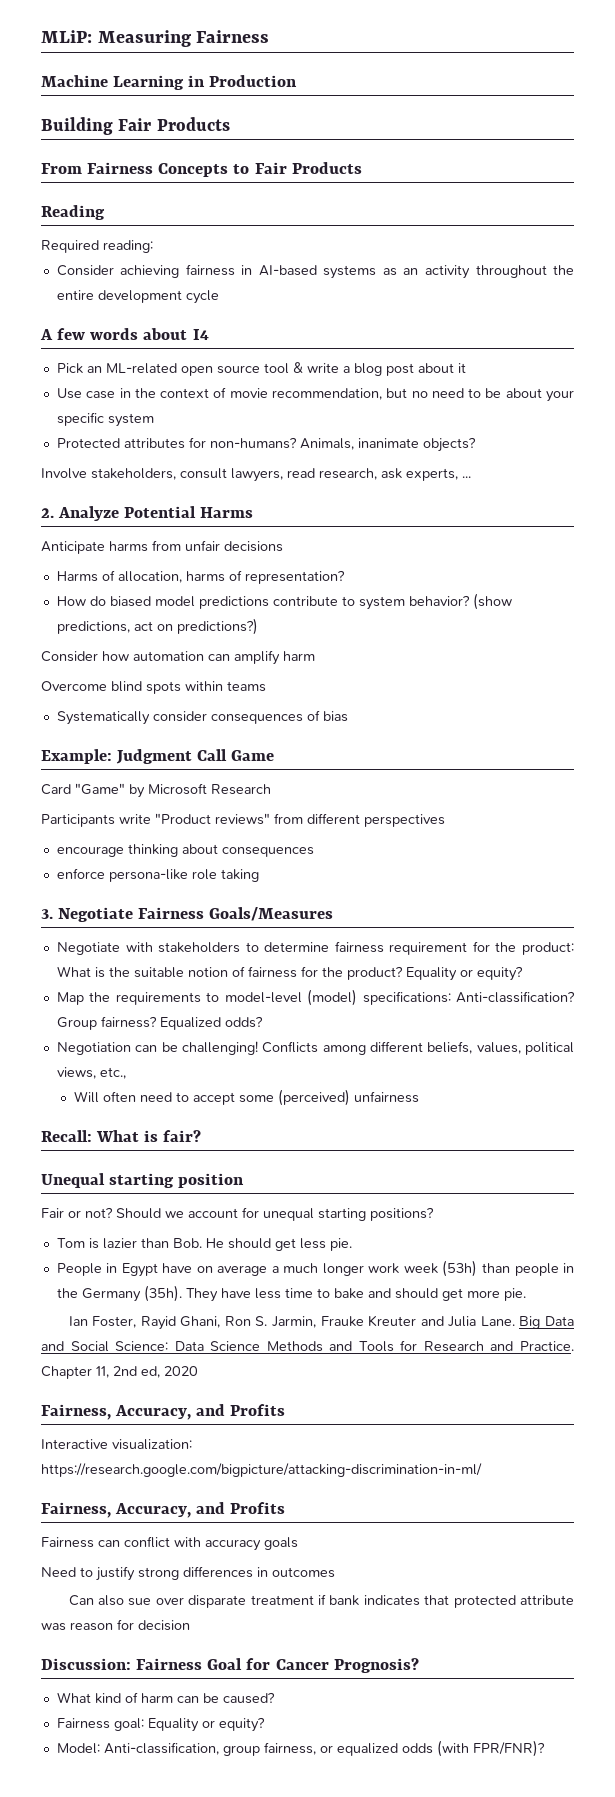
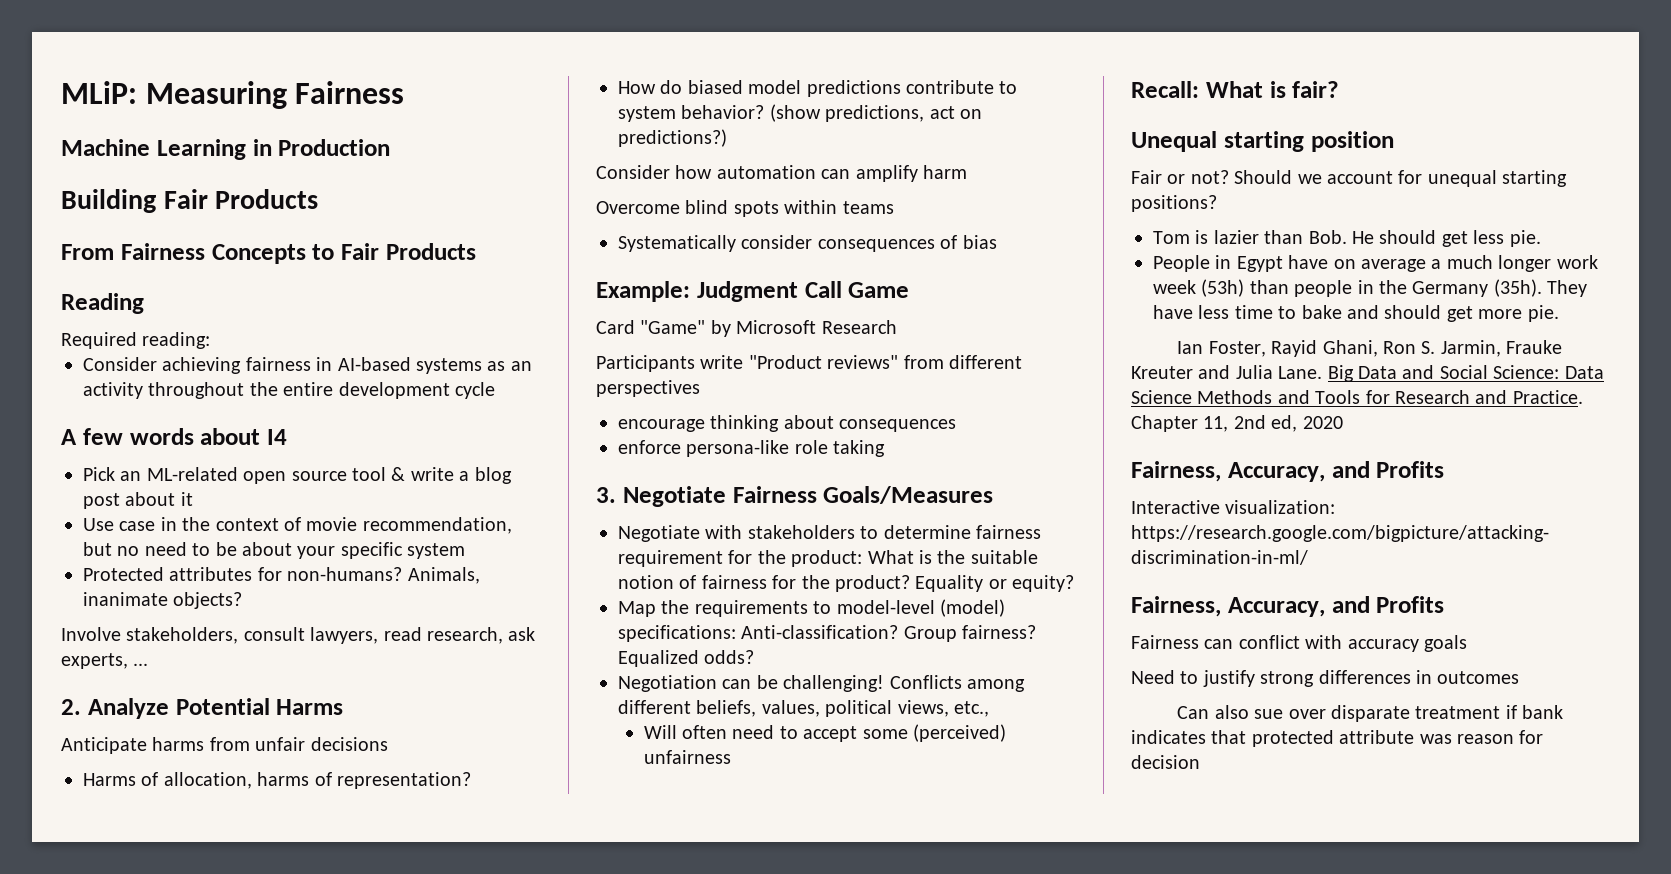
[41,1658,419,1673] [56,1692,275,1704] [56,1717,265,1732] [56,1740,545,1757] // Discussion: Fairness Goal for Cancer Prognosis? // What kind of harm can be caused? // Fairness goal: Equality or equity? // Model: Anti-classification, group fairness, or equalized odds (with FPR/FNR)? -> (1200, 762) none

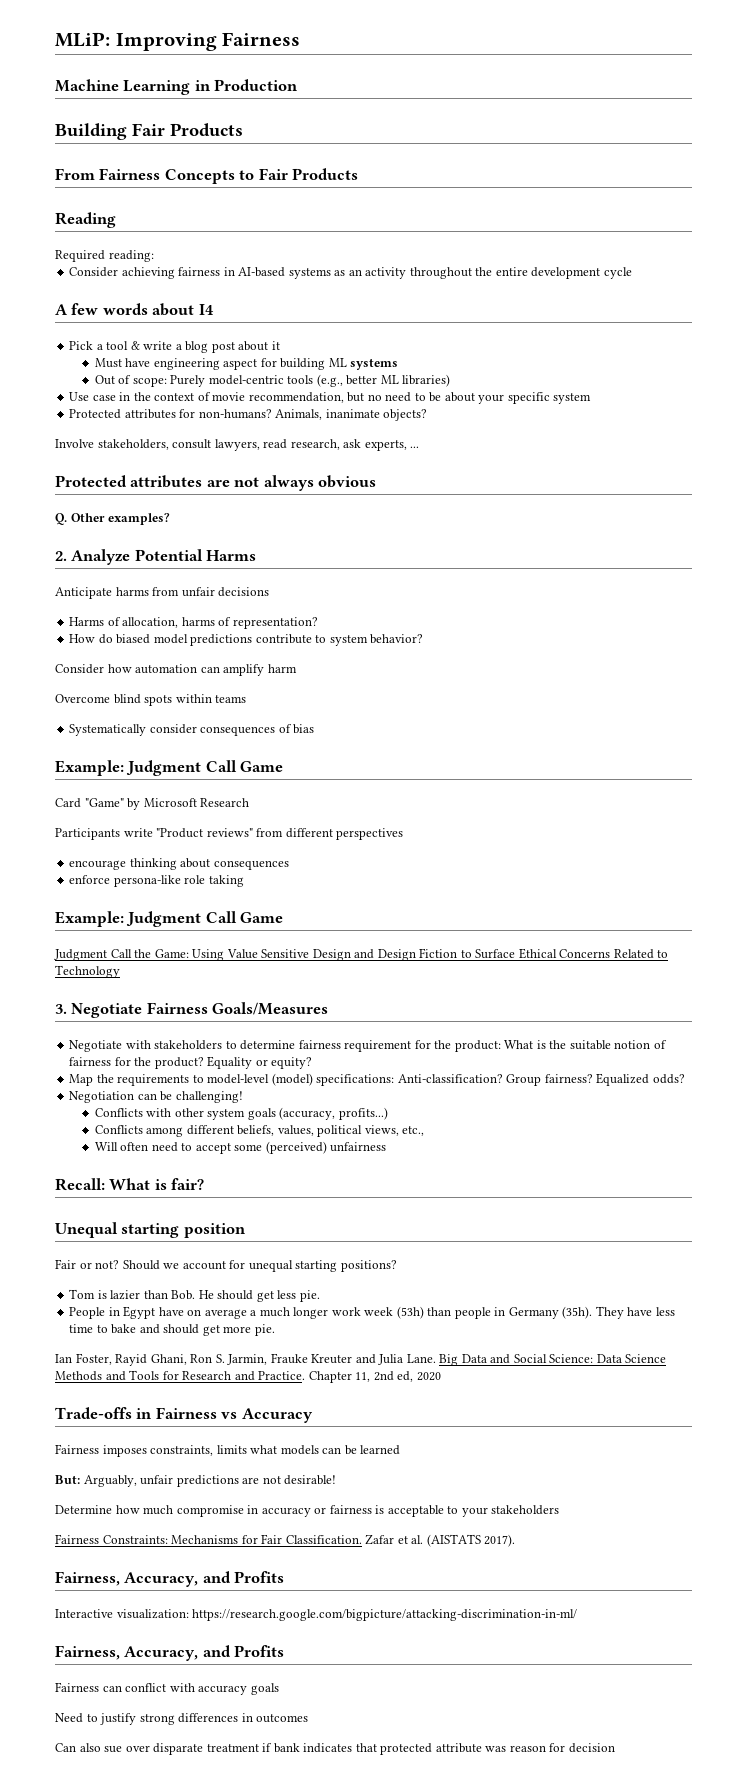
[145,81,287,109] Measuring -> [115,33,217,51] Improving
[120,467,347,484] an ML-related open source -> [96,344,103,350] a
(193, 499) none -> [94,358,399,370] [94,374,451,387] // Must have engineering aspect for building ML systems // Out of scope: Purely model-centric tools (e.g., better ML libraries)
(149, 664) none -> [55,475,377,491] [55,513,171,525] // Protected attributes are not always obvious // Q. Other examples?
[769,104,982,122] [618,129,727,147] (show predictions, act on predictions?) -> (424, 639) none
(886, 448) none -> [55,911,284,927] [54,948,669,961] [55,965,120,978] // Example: Judgment Call Game // Judgment Call the Game: Using Value Sensitive Design and Design Fiction to Surface Ethical Concerns Related to Technology
(885, 683) none -> [94,1107,388,1120] // Conflicts with other system goals (accuracy, profits...) //
[1379,280,1407,294] the -> (506, 1311) none
(1343, 422) none -> [55,1407,313,1423] [55,1444,401,1457] [55,1475,337,1487] [55,1505,560,1517] [55,1534,516,1547] // Trade-offs in Fairness vs Accuracy // Fairness imposes constraints, limits what models can be learned // But: Arguably, unfair predictions are not desirable! // Determine how much compromise in accuracy or fairness is acceptable to your stakeholders // Fairness Constraints: Mechanisms for Fair Classification. Zafar et al. (AISTATS 2017).

